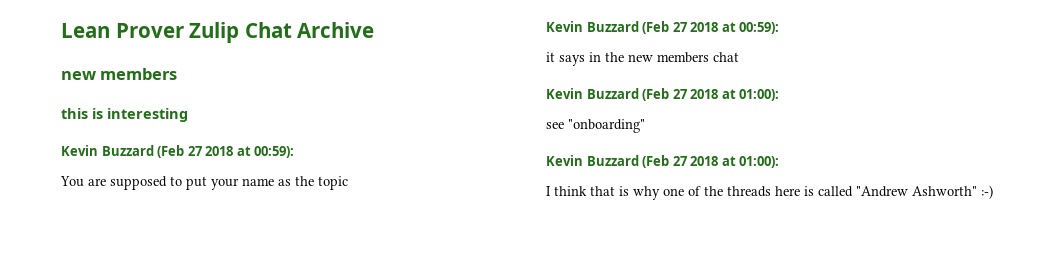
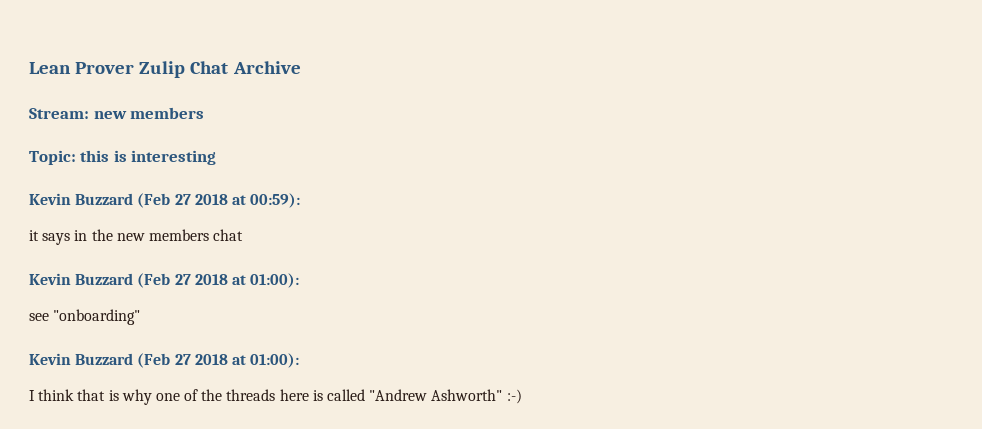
(375, 30) none -> [29,108,89,119] Stream:
(178, 74) none -> [29,150,76,165] Topic:
[60,176,348,190] [546,21,780,34] // You are supposed to put your name as the topic // Kevin Buzzard (Feb 27 2018 at 00:59): -> (301, 200) none

